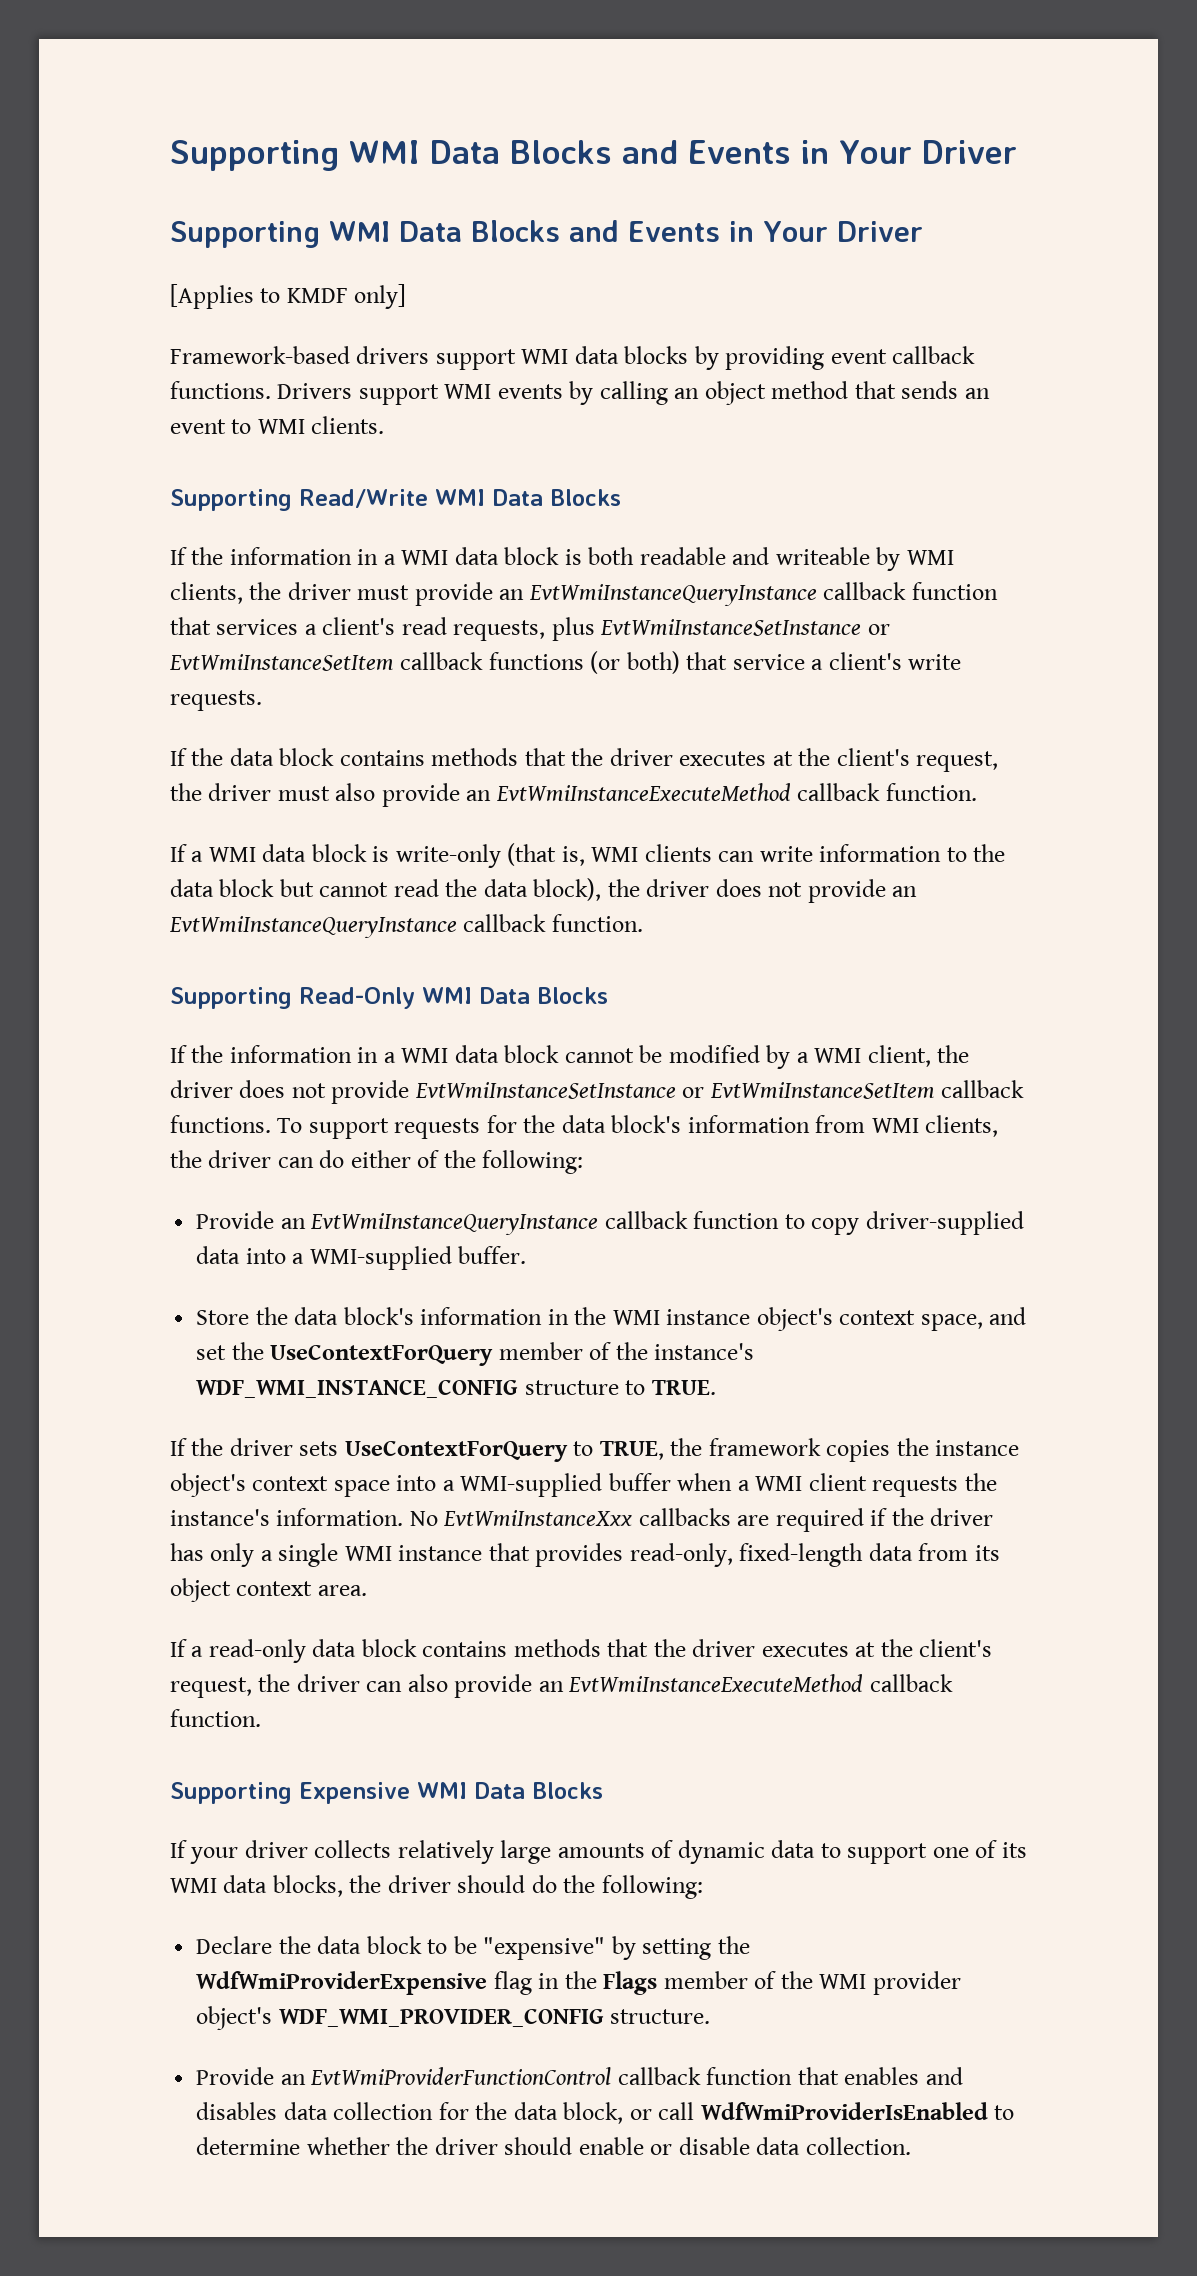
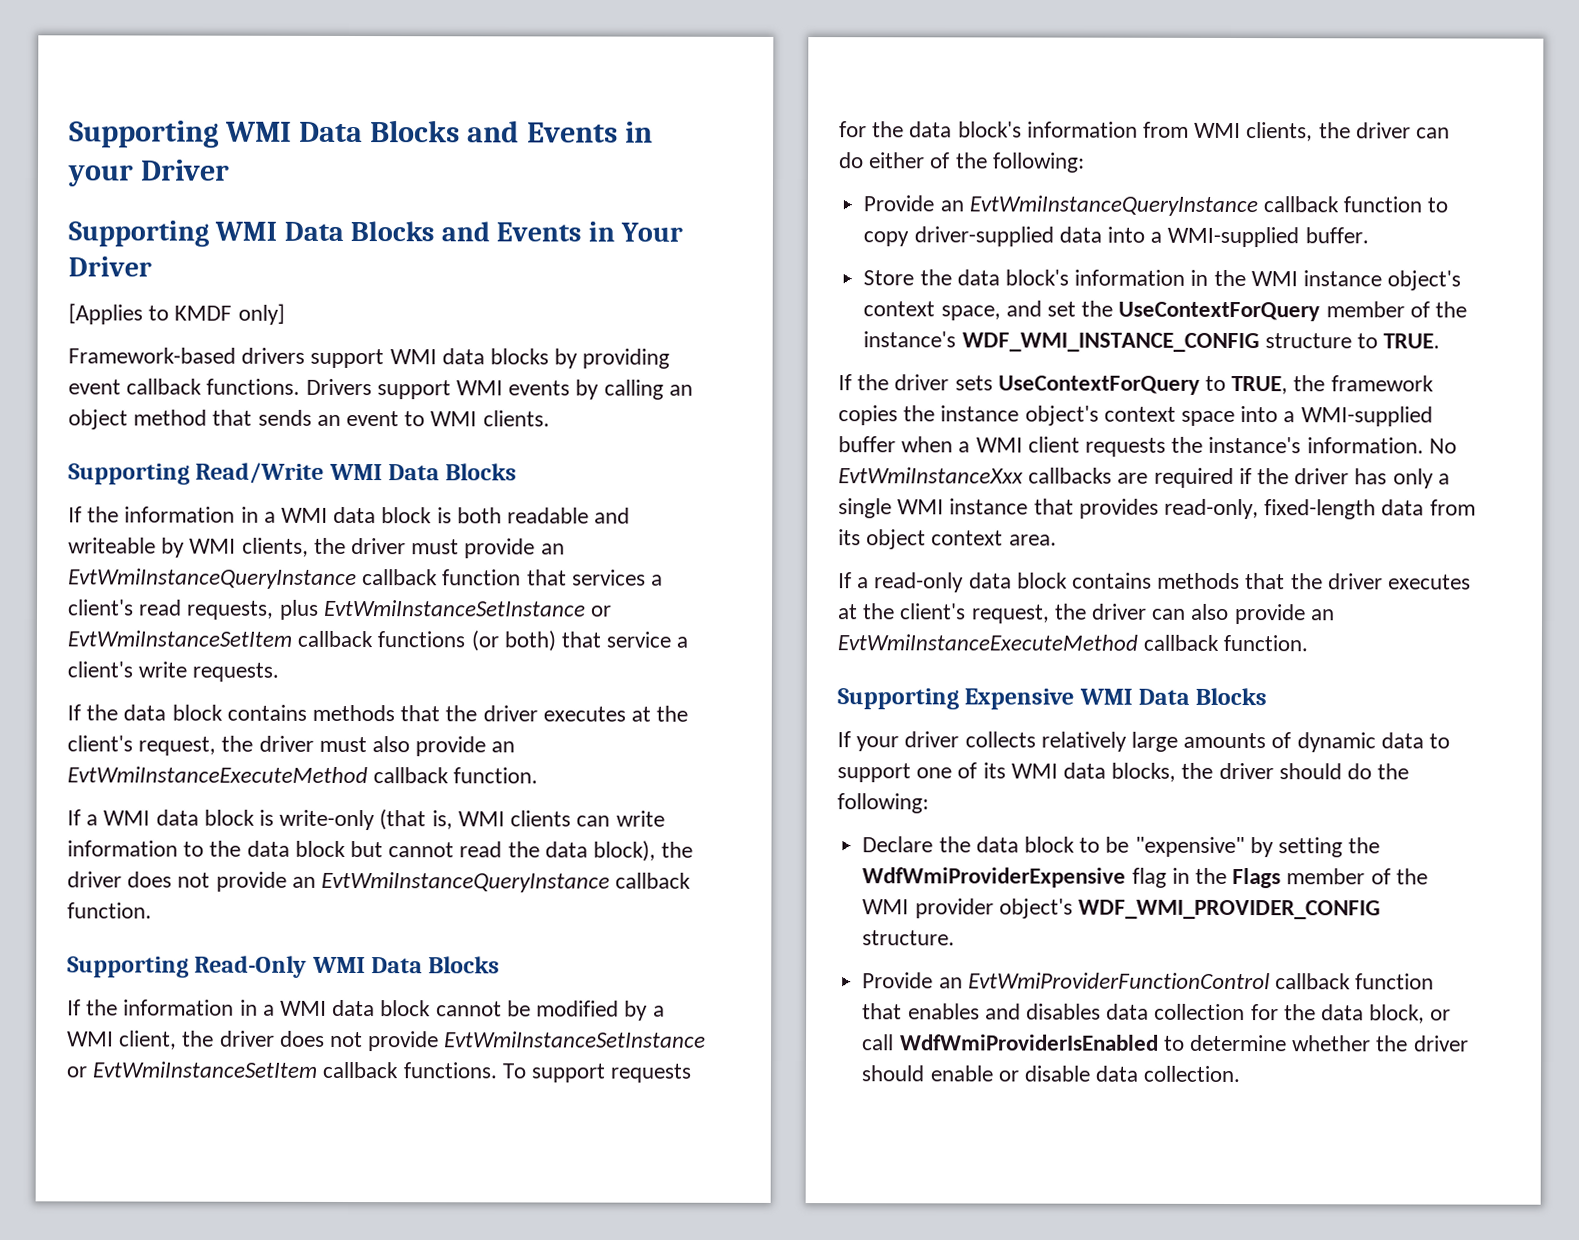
[170,140,912,171] Supporting WMI Data Blocks and Events in Your -> [69,120,653,148] [67,164,134,187] Supporting WMI Data Blocks and Events in your

